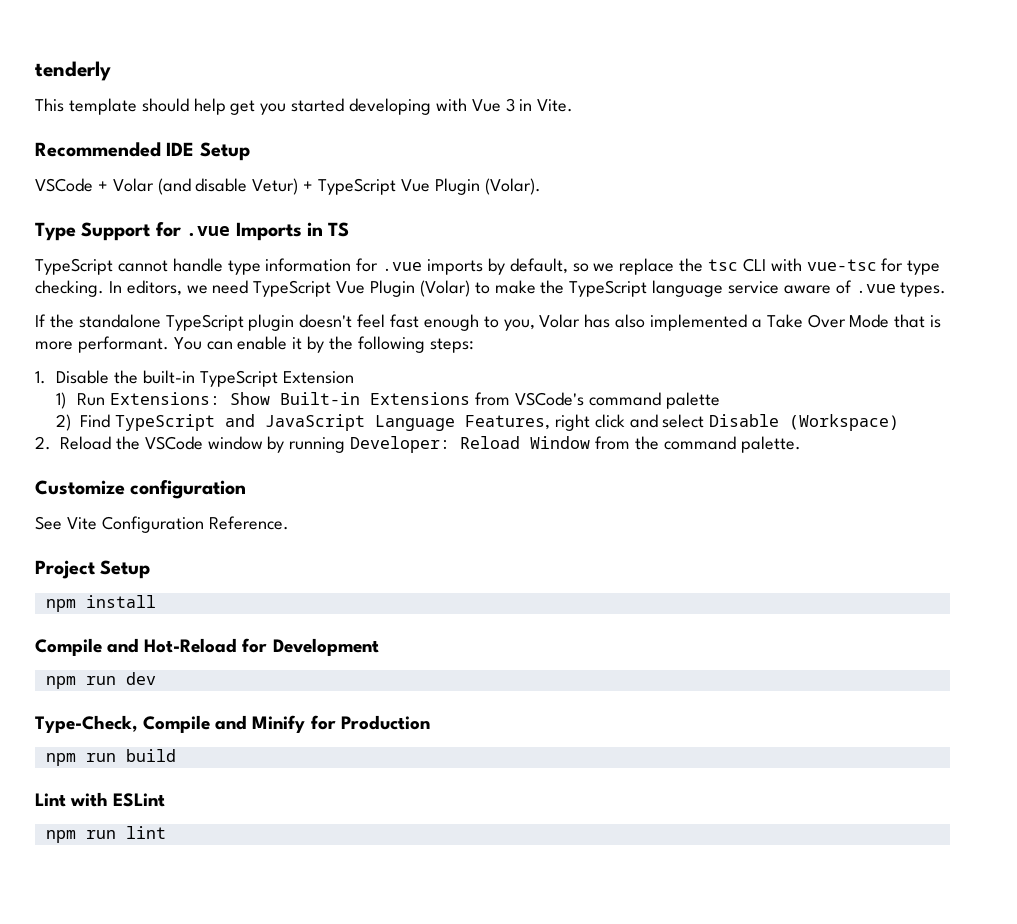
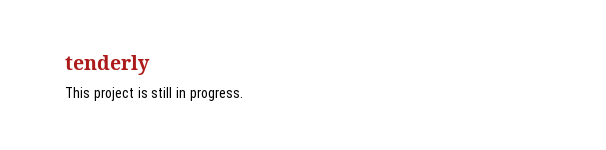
[68,98,574,115] [35,142,250,161] [35,178,541,195] [35,222,350,241] [35,258,941,275] [35,280,947,297] [35,314,942,331] [35,336,474,353] [35,370,354,387] [56,392,720,409] [56,414,900,431] [35,436,801,453] [35,480,247,499] [35,516,289,533] [35,560,151,579] [45,595,156,612] [35,638,379,656] [45,672,156,689] [35,715,430,733] [45,749,176,766] [35,792,166,807] [45,826,166,843] template should help get you started developing with Vue 3 in Vite. // Recommended IDE Setup // VSCode + Volar (and disable Vetur) + TypeScript Vue Plugin (Volar). // Type Support for .vue Imports in TS // TypeScript cannot handle type information for .vue imports by default, so we replace the tsc CLI with vue-tsc for type checking. In editors, we need TypeScript Vue Plugin (Volar) to make the TypeScript language service aware of .vue types. // If the standalone TypeScript plugin doesn't feel fast enough to you, Volar has also implemented a Take Over Mode that is more performant. You can enable it by the following steps: // 1. Disable the built-in TypeScript Extension // 1) Run Extensions: Show Built-in Extensions from VSCode's command palette // 2) Find TypeScript and JavaScript Language Features, right click and select Disable (Workspace) // 2. Reload the VSCode window by running Developer: Reload Window from the command palette. // Customize configuration // See Vite Configuration Reference. // Project Setup // npm install // Compile and Hot-Reload for Development // npm run dev // Type-Check, Compile and Minify for Production // npm run build // Lint with ESLint // npm run lint -> [93,87,243,101] project is still in progress.

